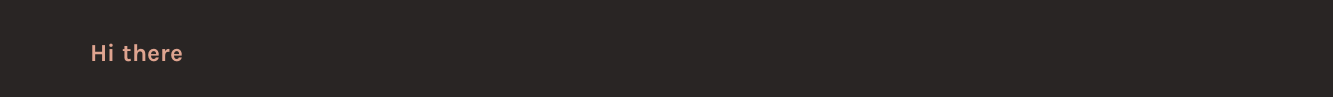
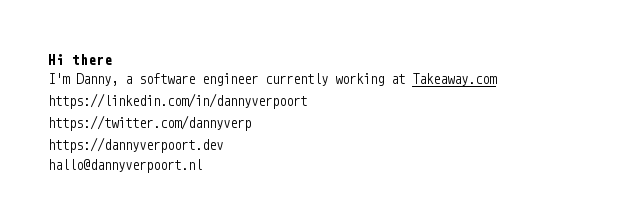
(183, 53) none -> [48,73,497,86] [48,93,307,109] [48,115,251,131] [48,137,223,153] [48,159,202,173] // I'm Danny, a software engineer currently working at Takeaway.com // https://linkedin.com/in/dannyverpoort // https://twitter.com/dannyverp // https://dannyverpoort.dev // hallo@dannyverpoort.nl

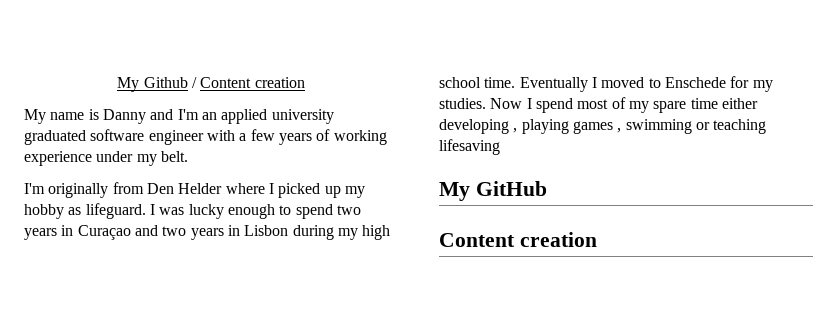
[48,54,112,65] [48,73,497,86] [48,93,307,109] [48,115,251,131] [48,137,223,153] [48,159,202,173] Hi there // I'm Danny, a software engineer currently working at Takeaway.com // https://linkedin.com/in/dannyverpoort // https://twitter.com/dannyverp // https://dannyverpoort.dev // hallo@dannyverpoort.nl -> [117,77,305,92] [24,109,334,124] [24,129,387,145] [24,151,188,166] [24,182,365,198] [24,203,361,219] [24,225,391,240] [439,76,773,92] [439,97,758,113] [439,119,767,134] [439,139,500,155] [439,181,547,201] [439,232,597,247] My Github / Content creation // My name is Danny and I'm an applied university graduated software engineer with a few years of working experience under my belt. // I'm originally from Den Helder where I picked up my hobby as lifeguard. I was lucky enough to spend two years in Curaçao and two years in Lisbon during my high school time. Eventually I moved to Enschede for my studies. Now I spend most of my spare time either developing , playing games , swimming or teaching lifesaving // My GitHub // Content creation

